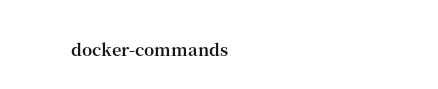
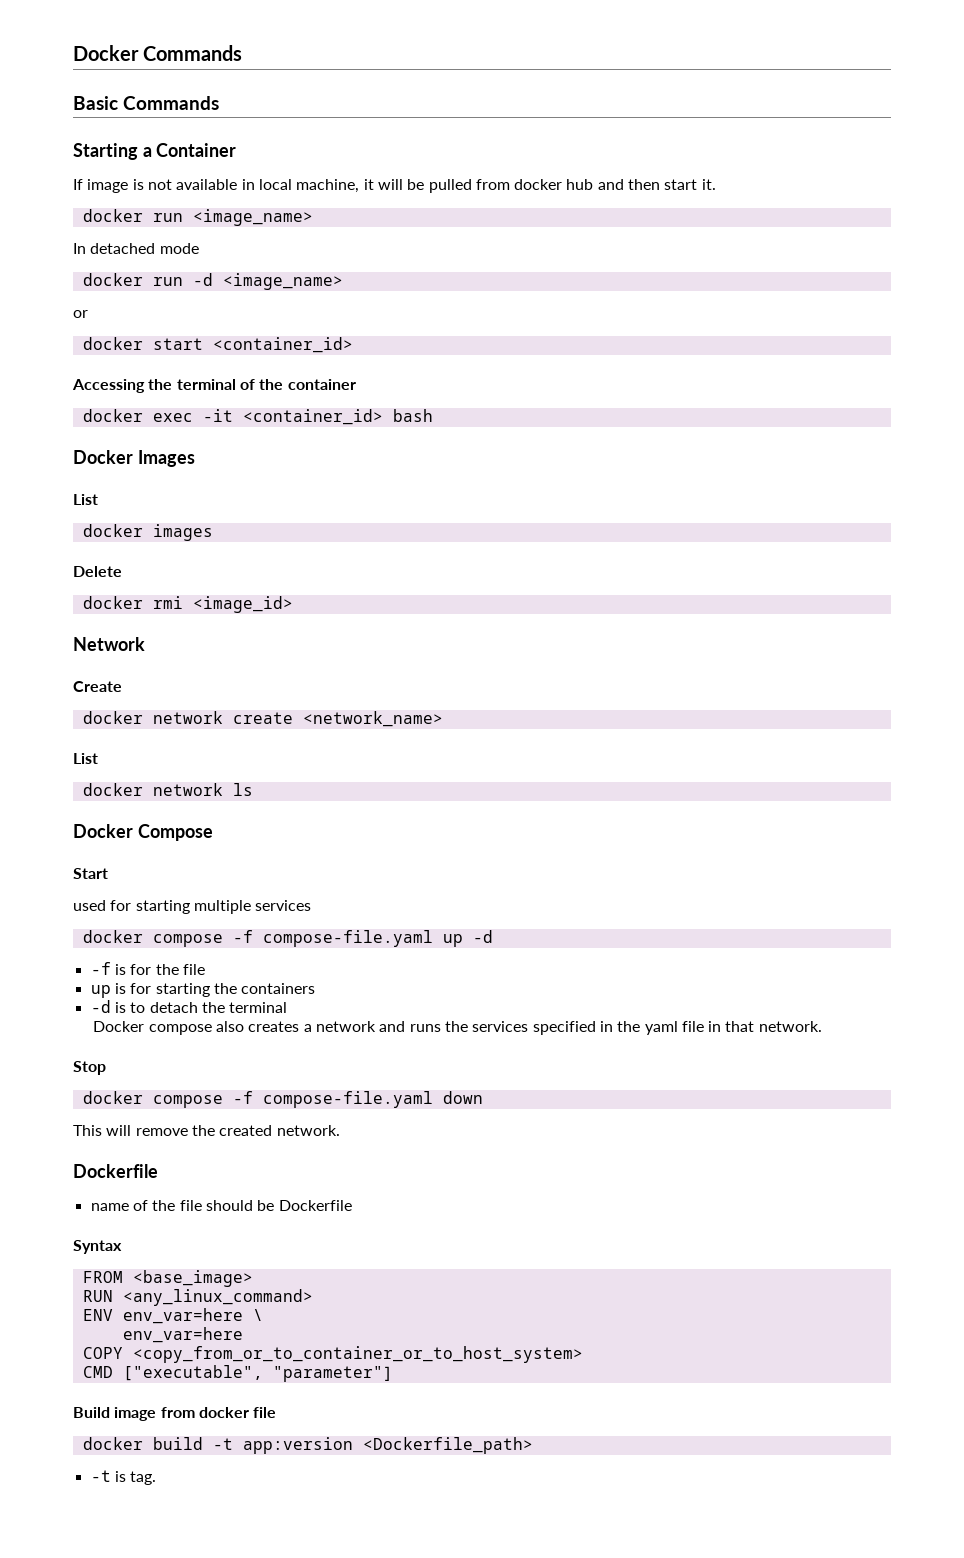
[71,42,228,56] docker-commands -> [73,45,243,61] [73,96,219,110] [73,143,237,160] [73,179,716,193] [82,209,313,226] [73,243,199,254] [82,273,343,290] [73,310,88,318] [82,337,353,353] [72,379,356,393] [82,409,433,425] [73,450,195,467] [73,494,98,505] [82,524,213,541] [73,566,122,577] [82,596,293,613] [73,637,145,651] [73,681,122,692] [82,711,443,727] [73,753,98,764] [82,783,253,796] [73,824,213,841] [73,868,108,879] [73,900,312,914] [82,930,493,947] [90,962,205,975] [90,983,316,998] [90,1000,288,1013] [93,1021,822,1035] [73,1061,106,1075] [82,1091,483,1108] [73,1125,340,1136] [73,1164,158,1178] [90,1200,352,1211] [73,1240,122,1254] [82,1270,253,1287] [82,1289,313,1306] [82,1308,263,1324] [122,1327,243,1343] [82,1346,583,1363] [82,1365,393,1382] [73,1407,277,1421] [82,1437,533,1454] [90,1470,157,1485] Docker Commands // Basic Commands // Starting a Container // If image is not available in local machine, it will be pulled from docker hub and then start it. // docker run <image_name> // In detached mode // docker run -d <image_name> // or // docker start <container_id> // Accessing the terminal of the container // docker exec -it <container_id> bash // Docker Images // List // docker images // Delete // docker rmi <image_id> // Network // Create // docker network create <network_name> // List // docker network ls // Docker Compose // Start // used for starting multiple services // docker compose -f compose-file.yaml up -d // -f is for the file // up is for starting the containers // -d is to detach the terminal // Docker compose also creates a network and runs the services specified in the yaml file in that network. // Stop // docker compose -f compose-file.yaml down // This will remove the created network. // Dockerfile // name of the file should be Dockerfile // Syntax // FROM <base_image> // RUN <any_linux_command> // ENV env_var=here \ // env_var=here // COPY <copy_from_or_to_container_or_to_host_system> // CMD ["executable", "parameter"] // Build image from docker file // docker build -t app:version <Dockerfile_path> // -t is tag.

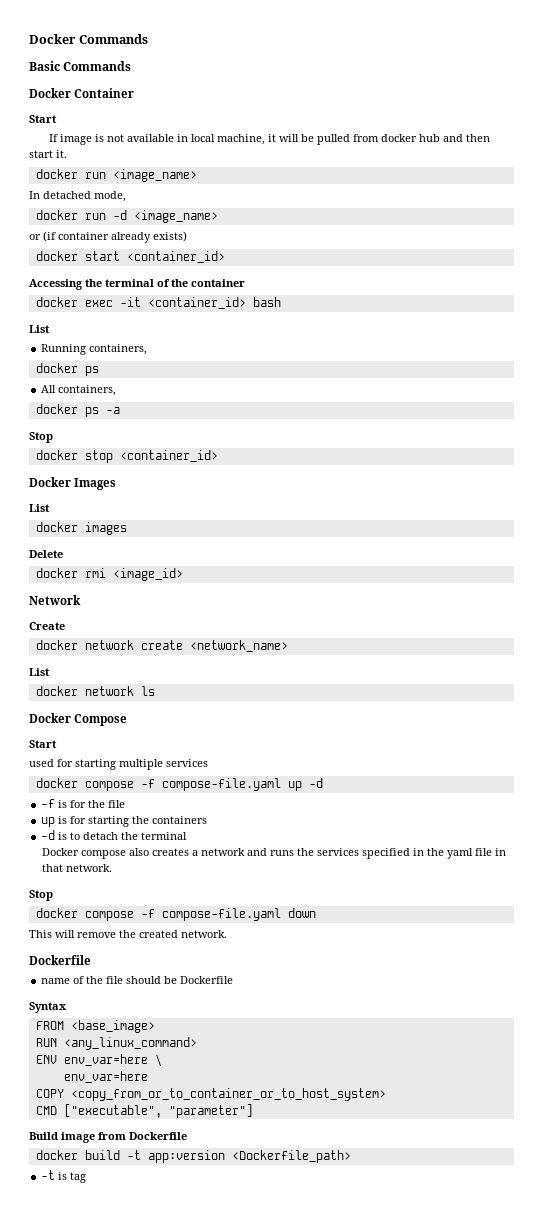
[73,143,152,160] Starting a -> [29,88,71,98] Docker
(237, 150) none -> [29,115,57,123] // Start
[159,243,199,254] mode -> [94,191,126,202] mode,
(88, 314) none -> [43,231,187,243] (if container already exists)
(433, 415) none -> [29,325,50,333] [41,344,148,355] [35,363,99,376] [41,385,117,396] [35,404,120,417] [29,432,53,443] [35,450,218,463] // List // Running containers, // docker ps // All containers, // docker ps -a // Stop // docker stop <container_id>
[198,1407,277,1418] docker file -> [129,1132,187,1140] Dockerfile
[130,1471,157,1485] tag. -> [70,1172,87,1183] tag

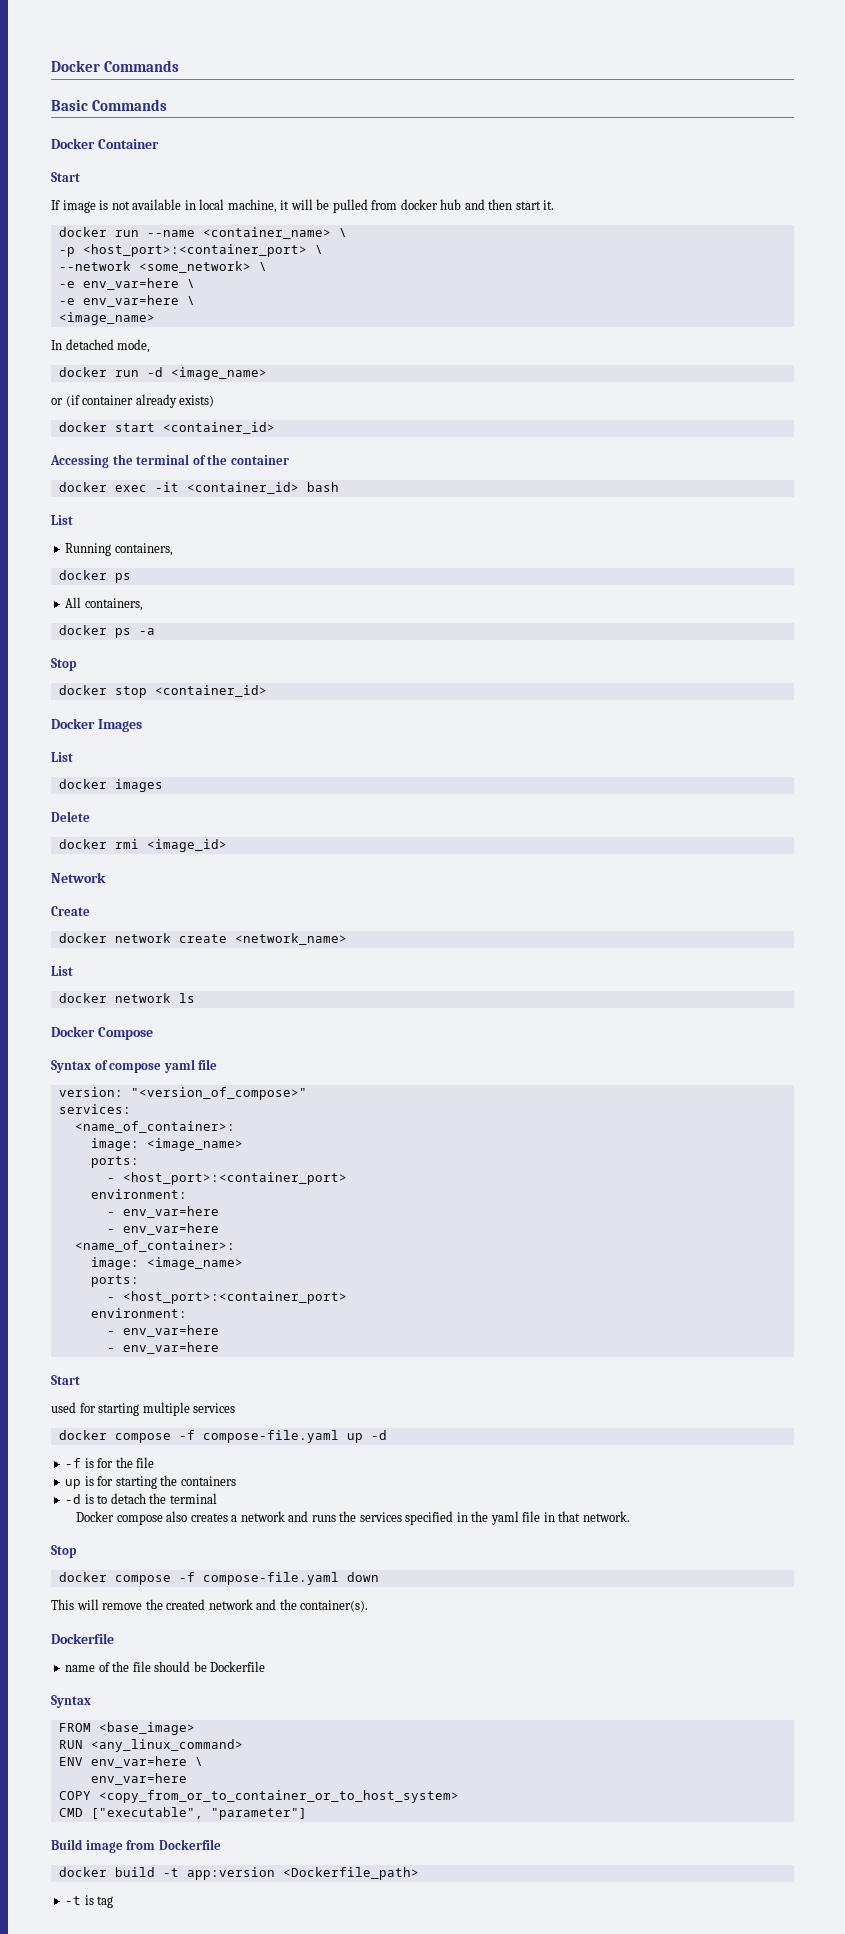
(106, 175) none -> [146,227,347,239] [58,244,323,257] [58,261,267,273] [58,278,195,290] [58,295,195,307] --name <container_name> \ // -p <host_port>:<container_port> \ // --network <some_network> \ // -e env_var=here \ // -e env_var=here \ //
(128, 720) none -> [51,1059,218,1073] [58,1087,307,1100] [58,1104,131,1114] [74,1121,235,1133] [90,1138,243,1151] [90,1156,139,1168] [106,1172,347,1185] [90,1189,187,1199] [106,1206,219,1218] [106,1223,219,1235] [74,1240,235,1252] [90,1257,243,1270] [90,1275,139,1287] [106,1291,347,1304] [90,1308,187,1318] [106,1325,219,1337] [106,1342,219,1354] // Syntax of compose yaml file // version: "<version_of_compose>" // services: // <name_of_container>: // image: <image_name> // ports: // - <host_port>:<container_port> // environment: // - env_var=here // - env_var=here // <name_of_container>: // image: <image_name> // ports: // - <host_port>:<container_port> // environment: // - env_var=here // - env_var=here
[181,930,227,938] network. -> [208,1599,369,1612] network and the container(s).

